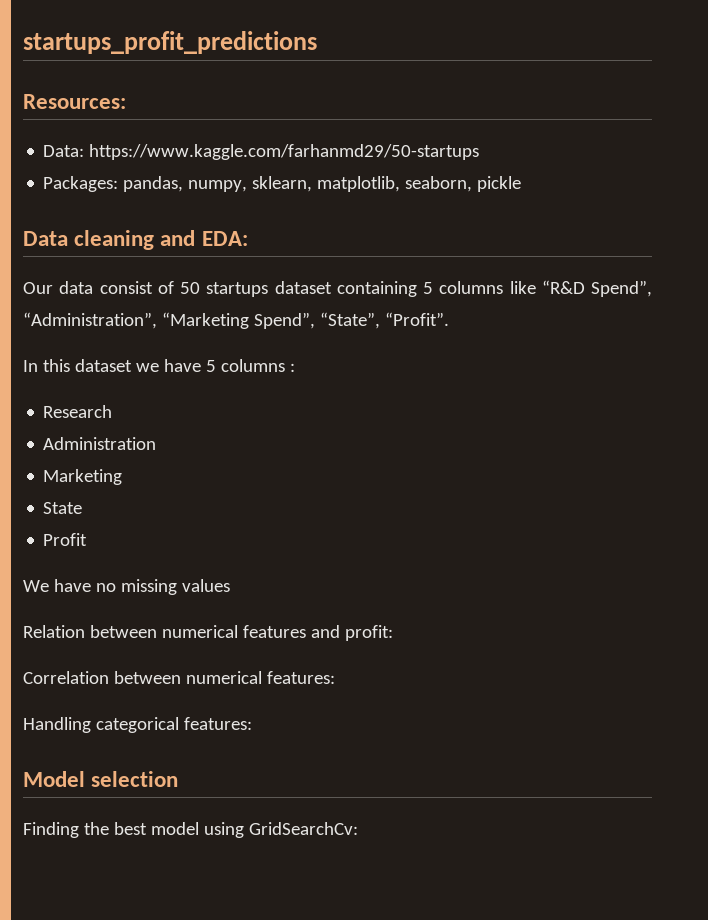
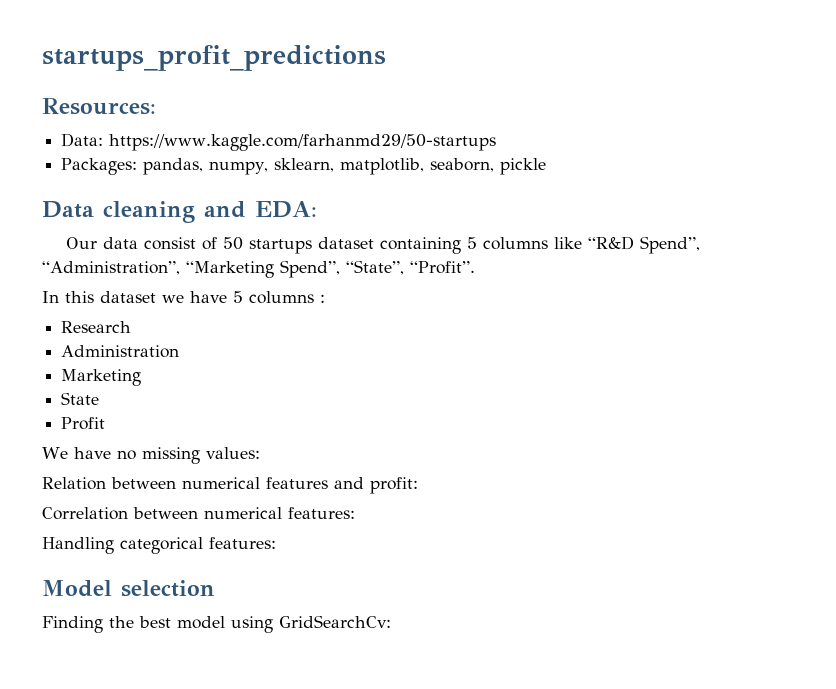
[181,579,230,592] values -> [205,447,260,459] values:

